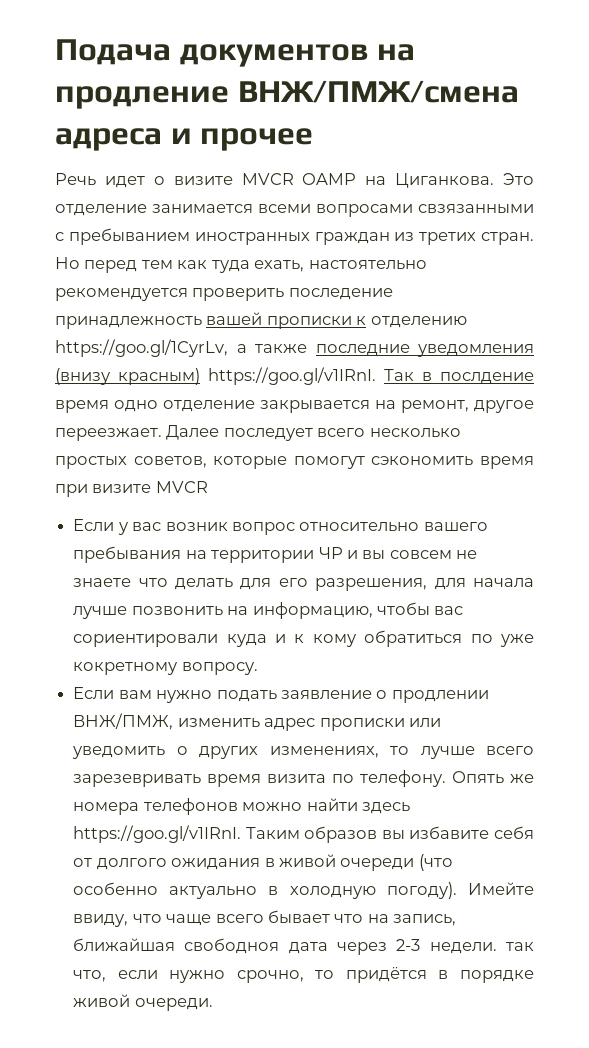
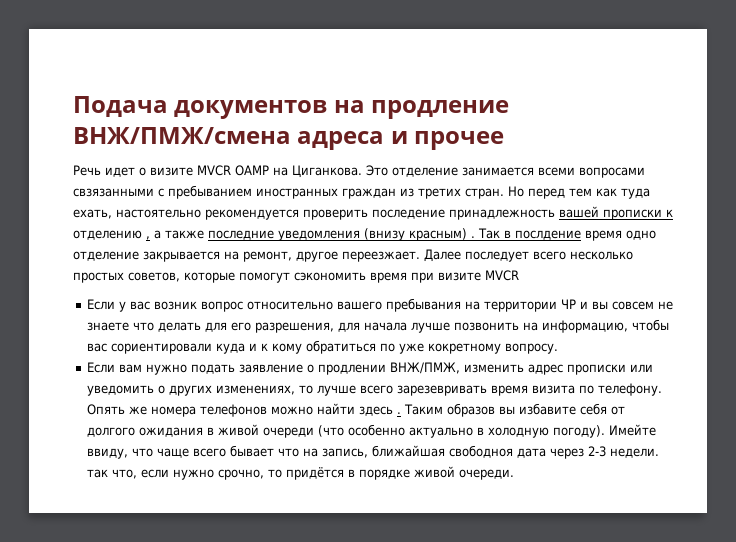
[55,339,228,357] https://goo.gl/1CyrLv, -> [146,236,150,240] ,
[208,367,376,385] https://goo.gl/v1IRnI. -> [471,236,475,238] .
[73,825,242,843] https://goo.gl/v1IRnI. -> [396,412,401,414] .

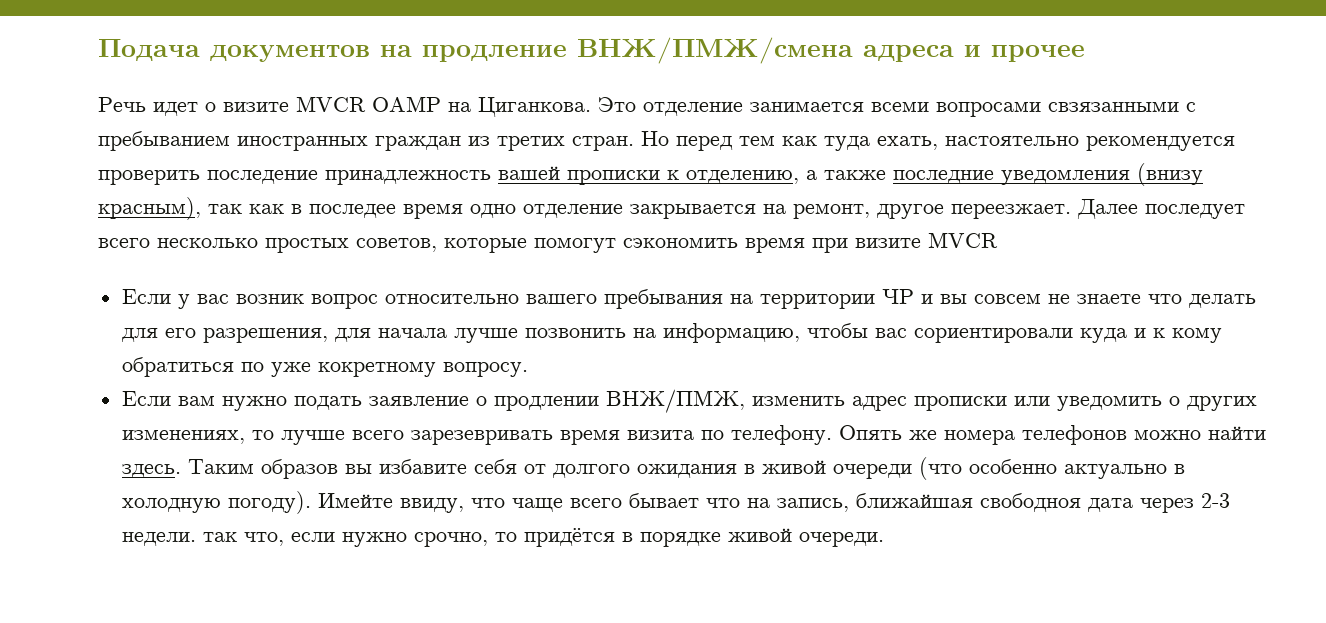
[73,230,150,240] отделению , -> [686,170,799,184] отделению,
[409,228,581,241] красным) . Так в послдение -> [98,197,396,220] красным), так как в последее
[358,406,401,416] здесь . -> [121,464,181,478] здесь.

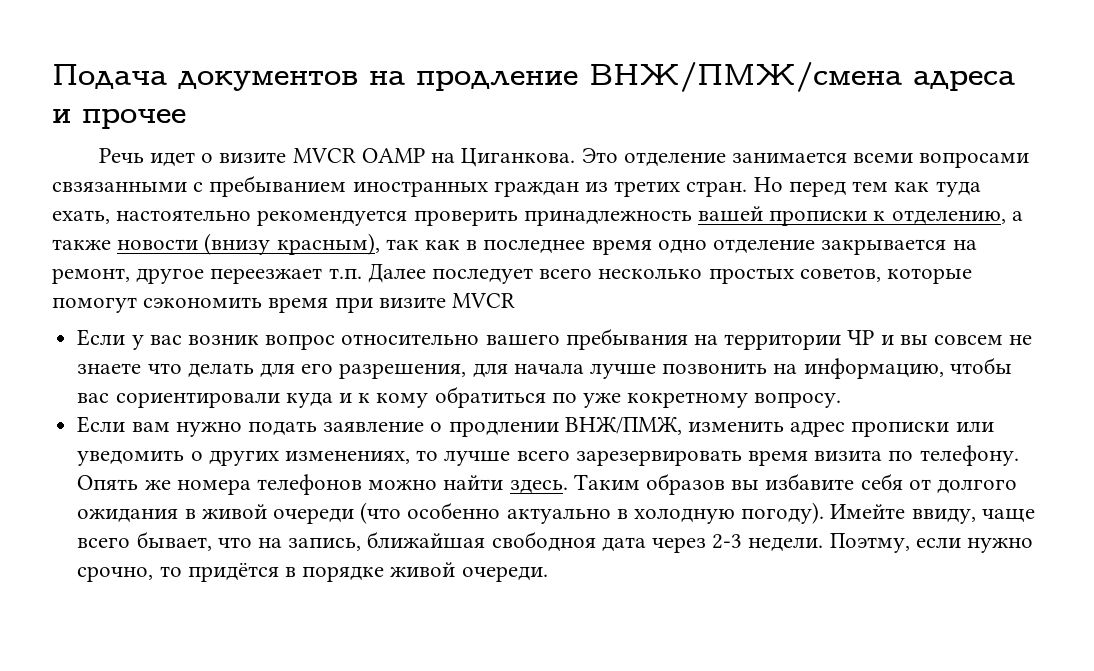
[207,170,318,184] последение -> (518, 218) none
[893,170,1130,185] последние уведомления -> [117,239,199,250] новости
[309,204,396,218] последее -> [483,239,586,254] последнее
[951,204,1071,219] переезжает. -> [210,268,362,284] переезжает т.п.
[410,430,553,445] зарезевривать -> [575,450,742,466] зарезервировать
[470,498,505,508] что -> (976, 516) none
[628,493,699,508] бывает -> [136,531,212,551] бывает,
[202,532,284,546] так что, -> [829,533,910,553] Поэтму,

